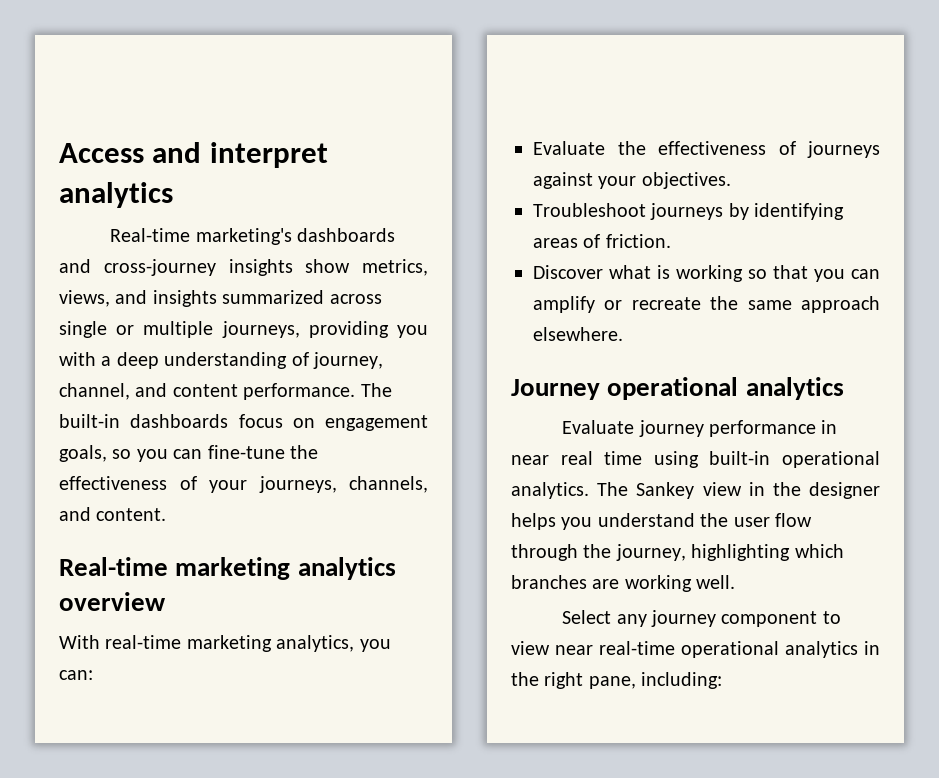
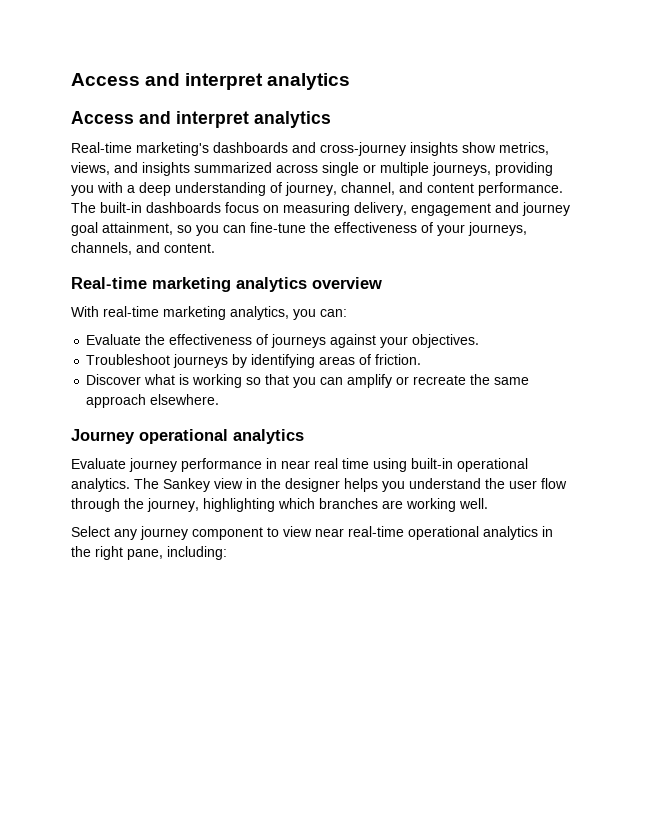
[59,142,328,168] [59,182,173,208] Access and interpret analytics -> [71,73,351,90] [71,111,331,128] Access and interpret analytics // Access and interpret analytics
[325,415,428,431] [59,445,107,462] engagement goals, -> [283,202,570,216] [71,222,173,236] measuring delivery, engagement and journey goal attainment,

